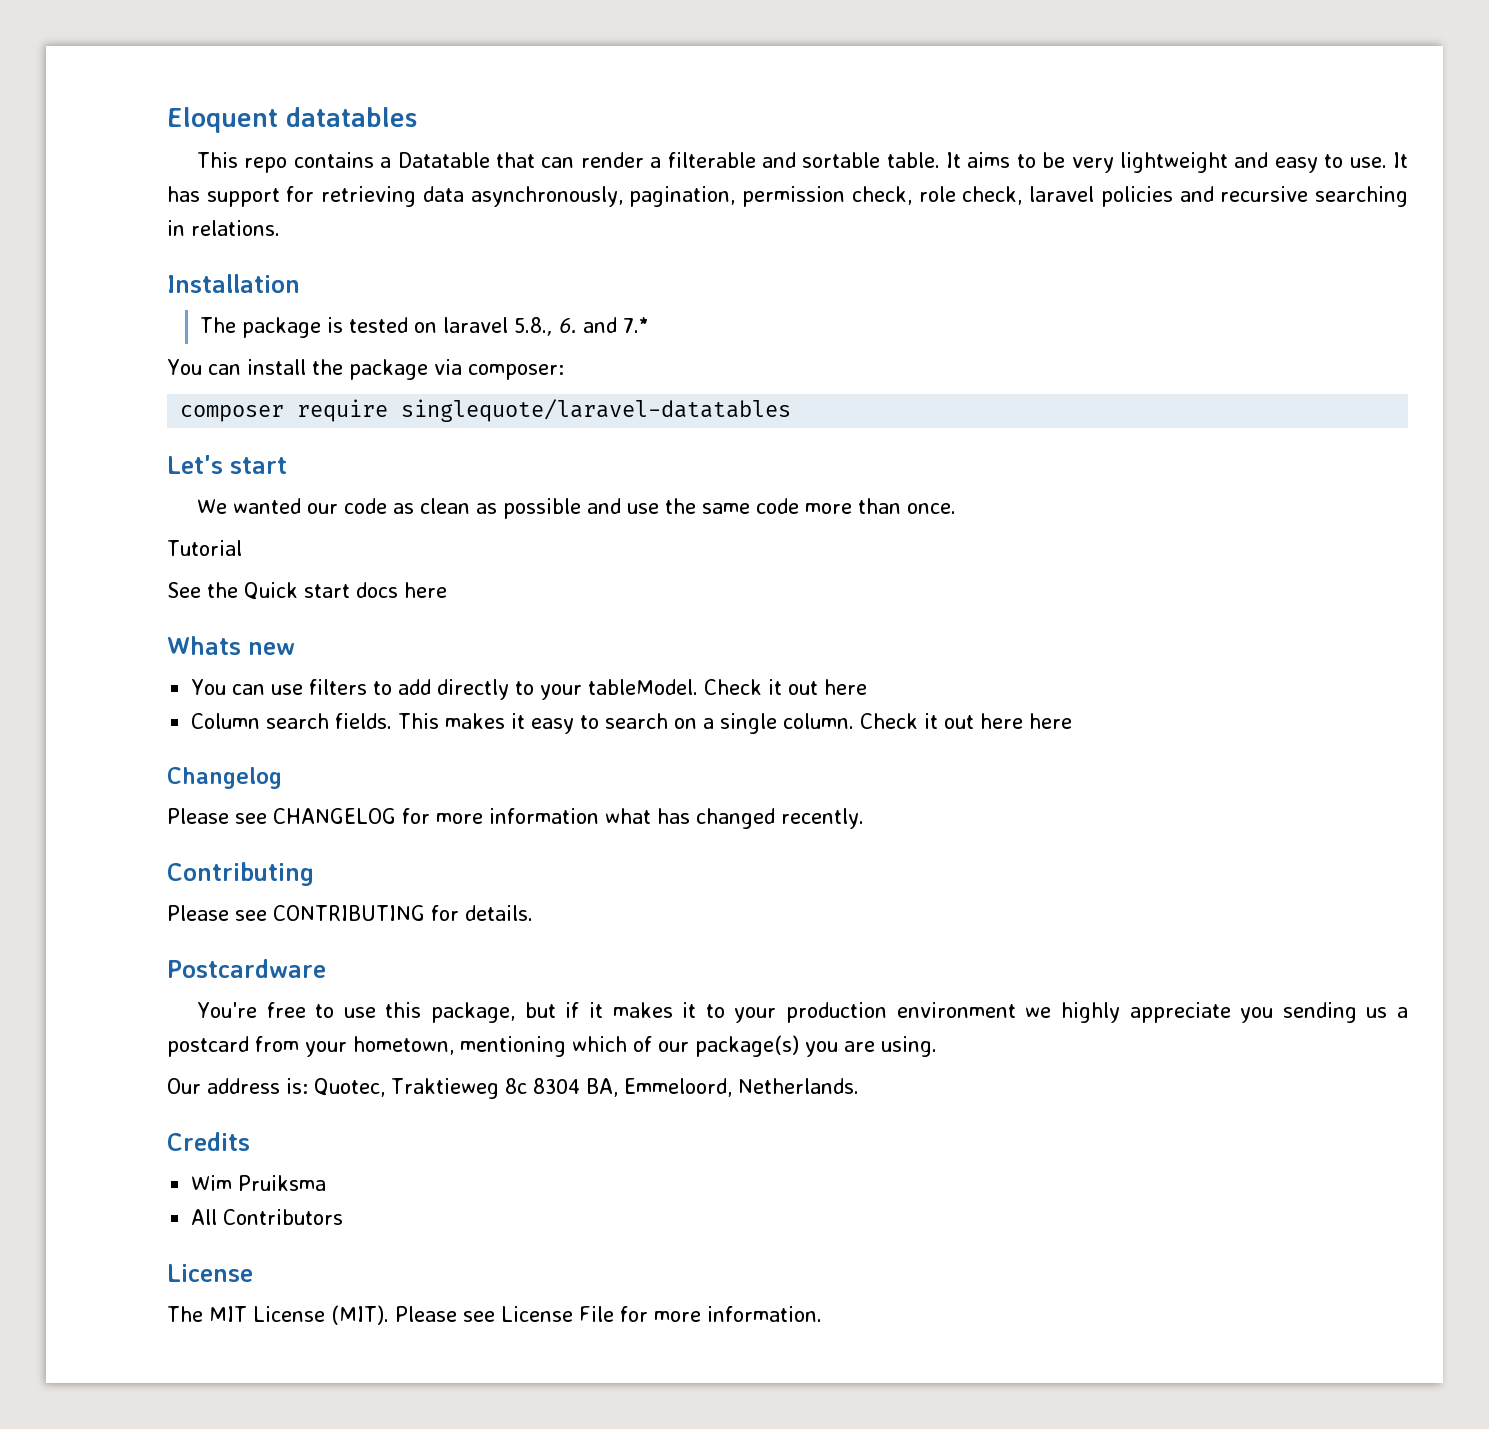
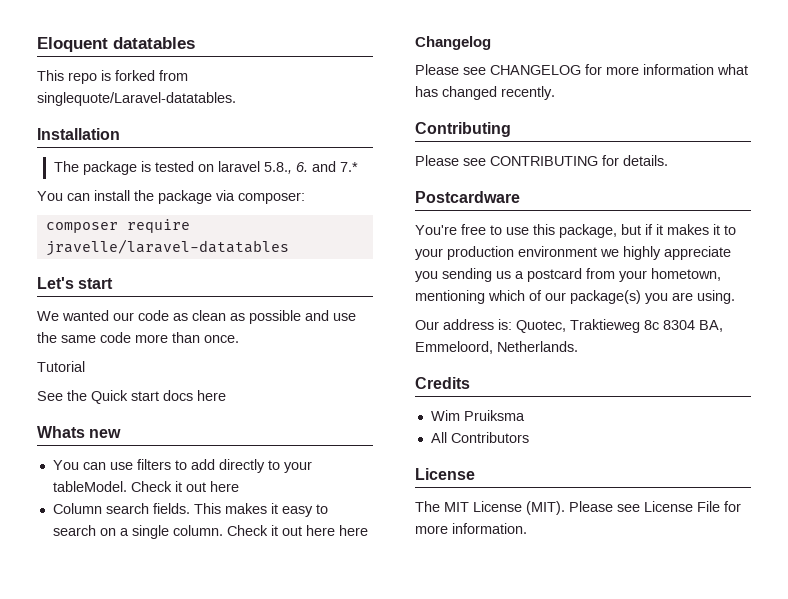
[293,152,1408,173] [167,186,1408,207] [167,220,280,236] contains a Datatable that can render a filterable and sortable table. It aims to be very lightweight and easy to use. It has support for retrieving data asynchronously, pagination, permission check, role check, laravel policies and recursive searching in relations. -> [101,70,188,81] [37,92,236,106] is forked from singlequote/Laravel-datatables.
[401,399,792,422] singlequote/laravel-datatables -> [45,239,289,256] jravelle/laravel-datatables

